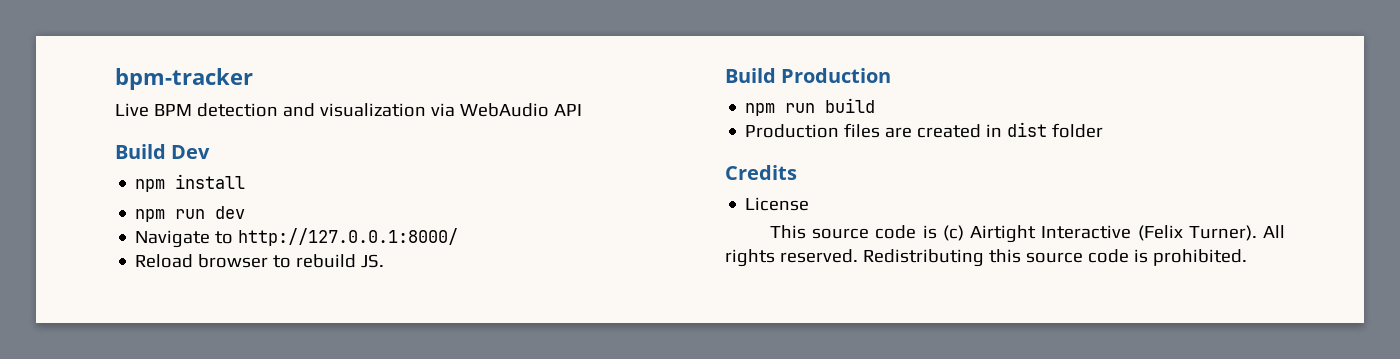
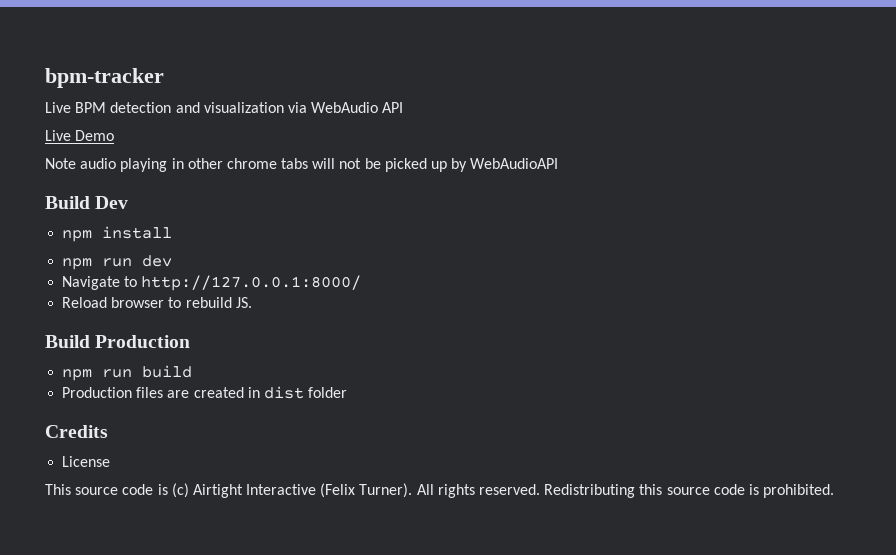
(582, 110) none -> [45,130,115,141] [45,158,559,172] // Live Demo // Note audio playing in other chrome tabs will not be picked up by WebAudioAPI

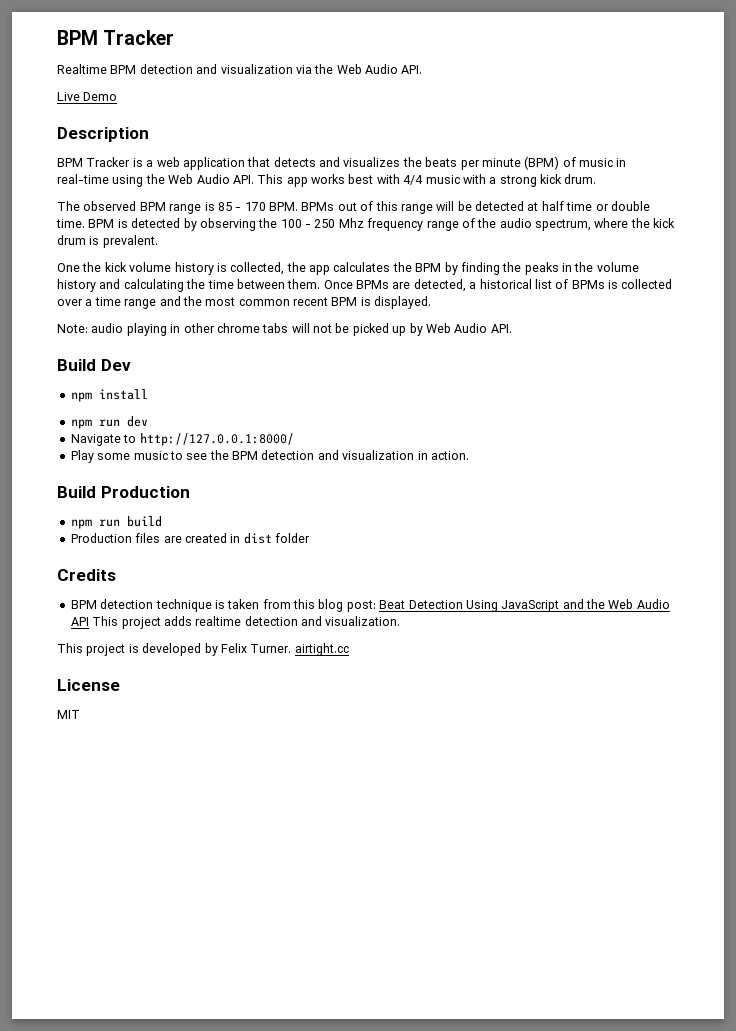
[45,68,164,88] [45,102,71,113] bpm-tracker // Live -> [57,30,175,45] [57,64,107,74] BPM Tracker // Realtime
[311,102,404,113] [45,130,115,141] [45,158,76,169] WebAudio API // Live Demo // Note -> [314,64,423,74] [57,92,118,101] [57,127,149,142] [57,156,627,170] [57,174,597,187] [57,201,650,214] [56,218,676,231] [57,235,158,248] [57,262,639,275] [57,279,673,292] [57,296,432,309] [57,324,88,333] the Web Audio API. // Live Demo // Description // BPM Tracker is a web application that detects and visualizes the beats per minute (BPM) of music in real-time using the Web Audio API. This app works best with 4/4 music with a strong kick drum. // The observed BPM range is 85 - 170 BPM. BPMs out of this range will be detected at half time or double time. BPM is detected by observing the 100 - 250 Mhz frequency range of the audio spectrum, where the kick drum is prevalent. // One the kick volume history is collected, the app calculates the BPM by finding the peaks in the volume history and calculating the time between them. Once BPMs are detected, a historical list of BPMs is collected over a time range and the most common recent BPM is displayed. // Note:
[470,158,559,169] WebAudioAPI -> [425,323,512,333] Web Audio API.
[62,297,252,308] Reload browser to rebuild JS. -> [70,450,469,463] Play some music to see the BPM detection and visualization in action.
[62,456,111,467] [45,483,835,498] License // This source code is (c) Airtight Interactive (Felix Turner). All rights reserved. Redistributing this source code is prohibited. -> [70,599,670,612] [70,616,401,629] [57,643,349,656] [57,679,120,691] [57,710,80,719] BPM detection technique is taken from this blog post: Beat Detection Using JavaScript and the Web Audio API This project adds realtime detection and visualization. // This project is developed by Felix Turner. airtight.cc // License // MIT

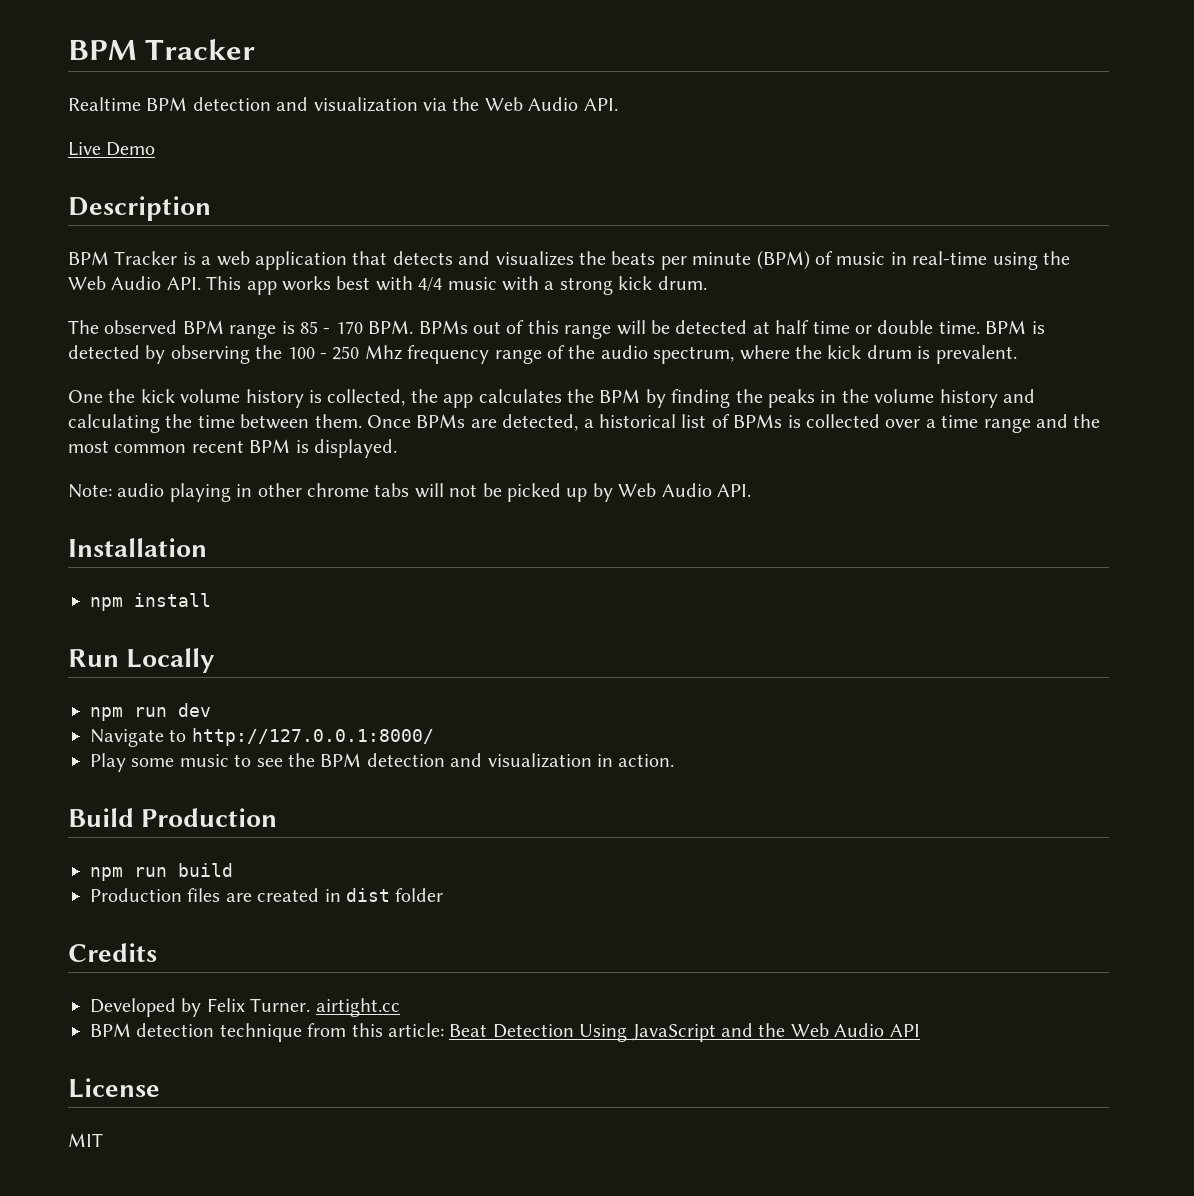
[57,359,131,371] Build Dev -> [68,538,207,557] Installation
(148, 394) none -> [68,648,216,673] // Run Locally
[70,599,376,612] BPM detection technique is taken from this blog post: -> [90,998,400,1017] [90,1023,444,1042] Developed by Felix Turner. airtight.cc // BPM detection technique from this article:
[92,616,401,629] [57,643,349,656] This project adds realtime detection and visualization. // This project is developed by Felix Turner. airtight.cc -> (920, 1030) none

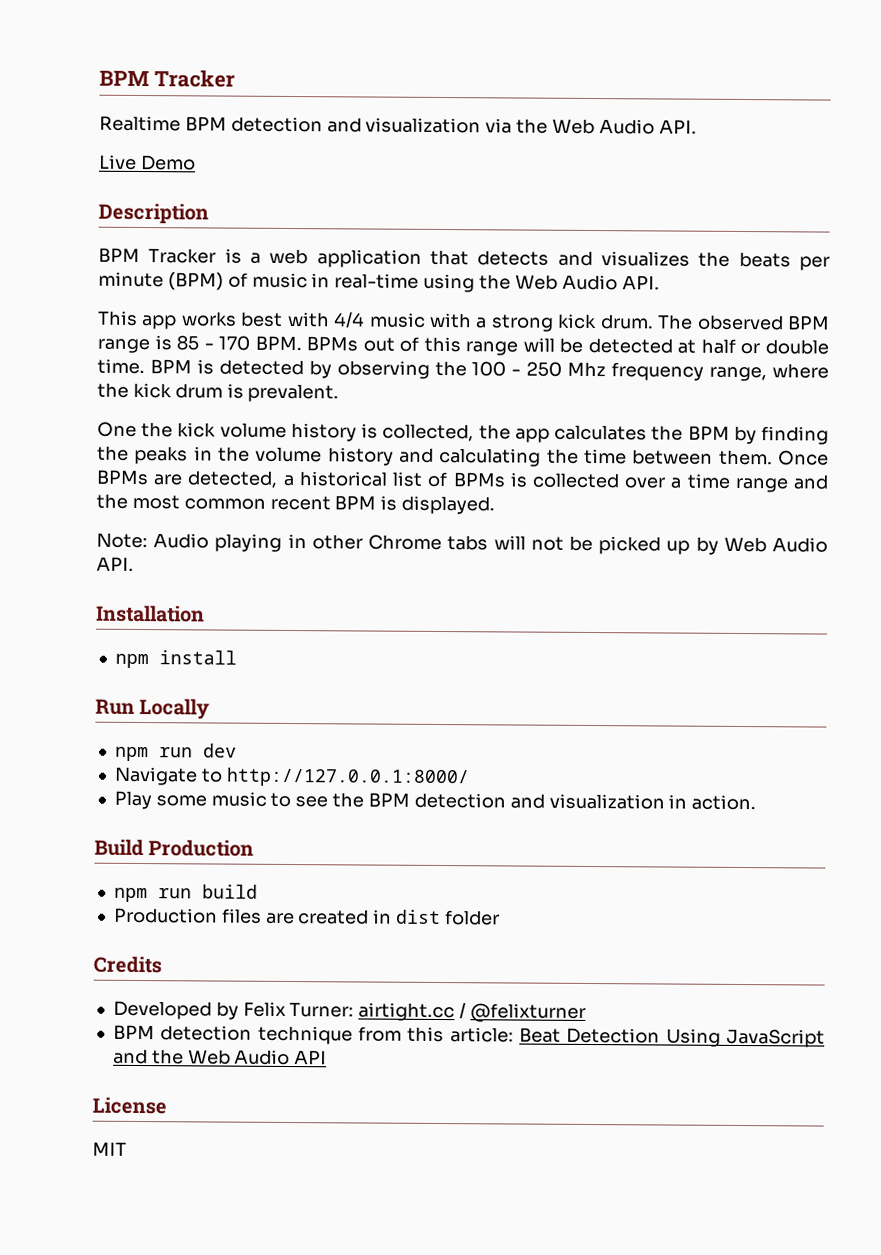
(201, 283) none -> (660, 282) //
(707, 283) // -> (654, 322) none
[812,321,850,334] time -> (736, 346) none
[494,345,735,364] range of the audio spectrum, -> [709,366,768,382] range,
[117,483,165,497] audio -> [153,533,210,549] Audio
[307,483,369,497] chrome -> [368,534,443,551] Chrome
[250,998,311,1012] Turner. -> [289,1002,355,1018] Turner:
(400, 1007) none -> [459,1002,586,1023] / @felixturner

